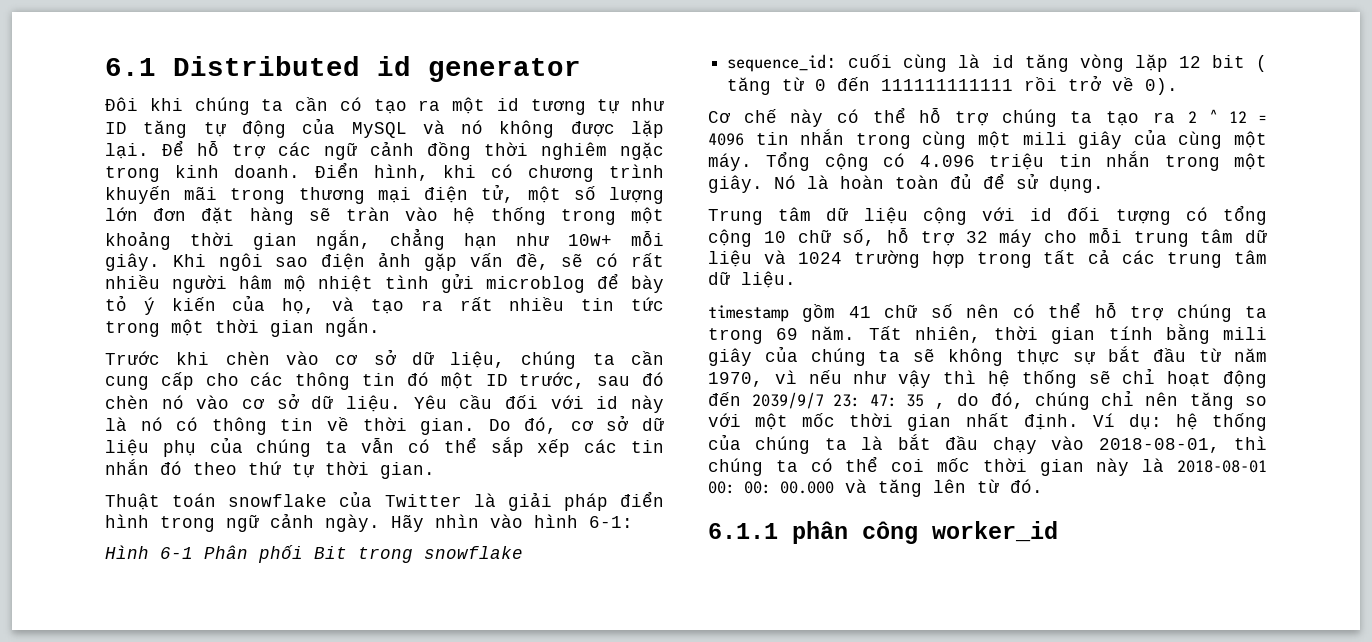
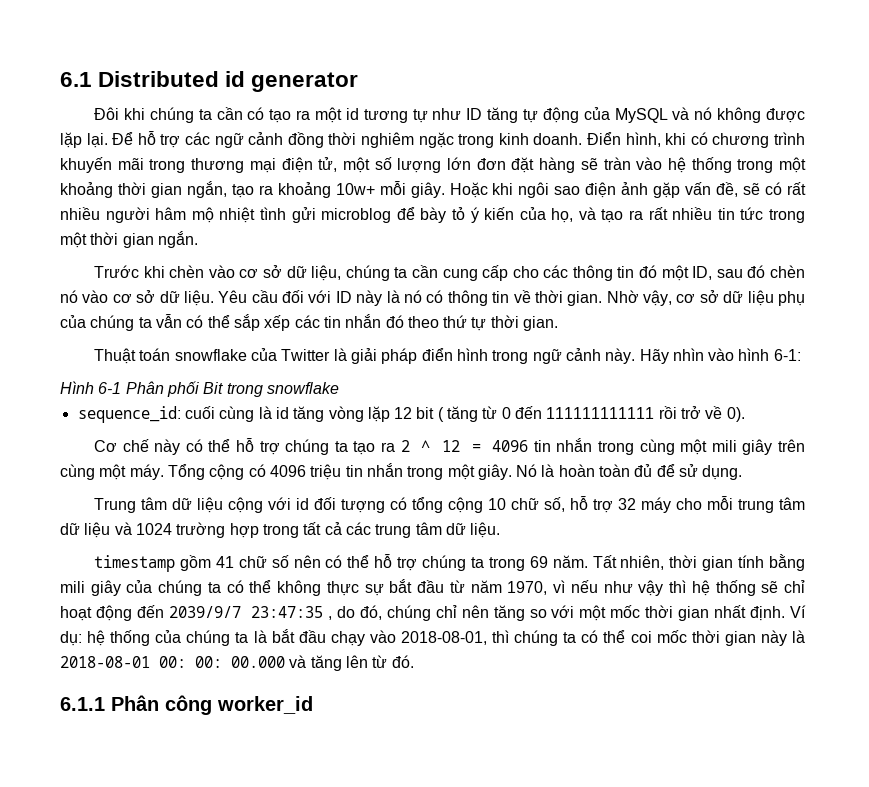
[390,228,549,250] chẳng hạn như -> [231,182,331,198] tạo ra khoảng
[172,254,206,267] Khi -> [449,182,514,198] Hoặc khi
[485,372,586,389] ID trước, -> [692,266,713,280] ID,
[596,396,619,409] id -> [335,291,352,303] ID
[488,417,558,434] Do đó, -> [606,290,673,306] Nhờ vậy,
[325,514,380,532] ngày. -> [605,348,636,364] này.
[1133,129,1167,145] của -> [778,439,805,452] trên
[919,155,975,167] 4.096 -> [269,465,306,477] 4096
[913,348,936,362] sẽ -> [226,580,272,593] có thể
[833,394,924,407] 23: 47: 35 -> [251,606,324,618] 23:47:35
[792,521,848,544] phân -> [111,695,159,711] Phân

